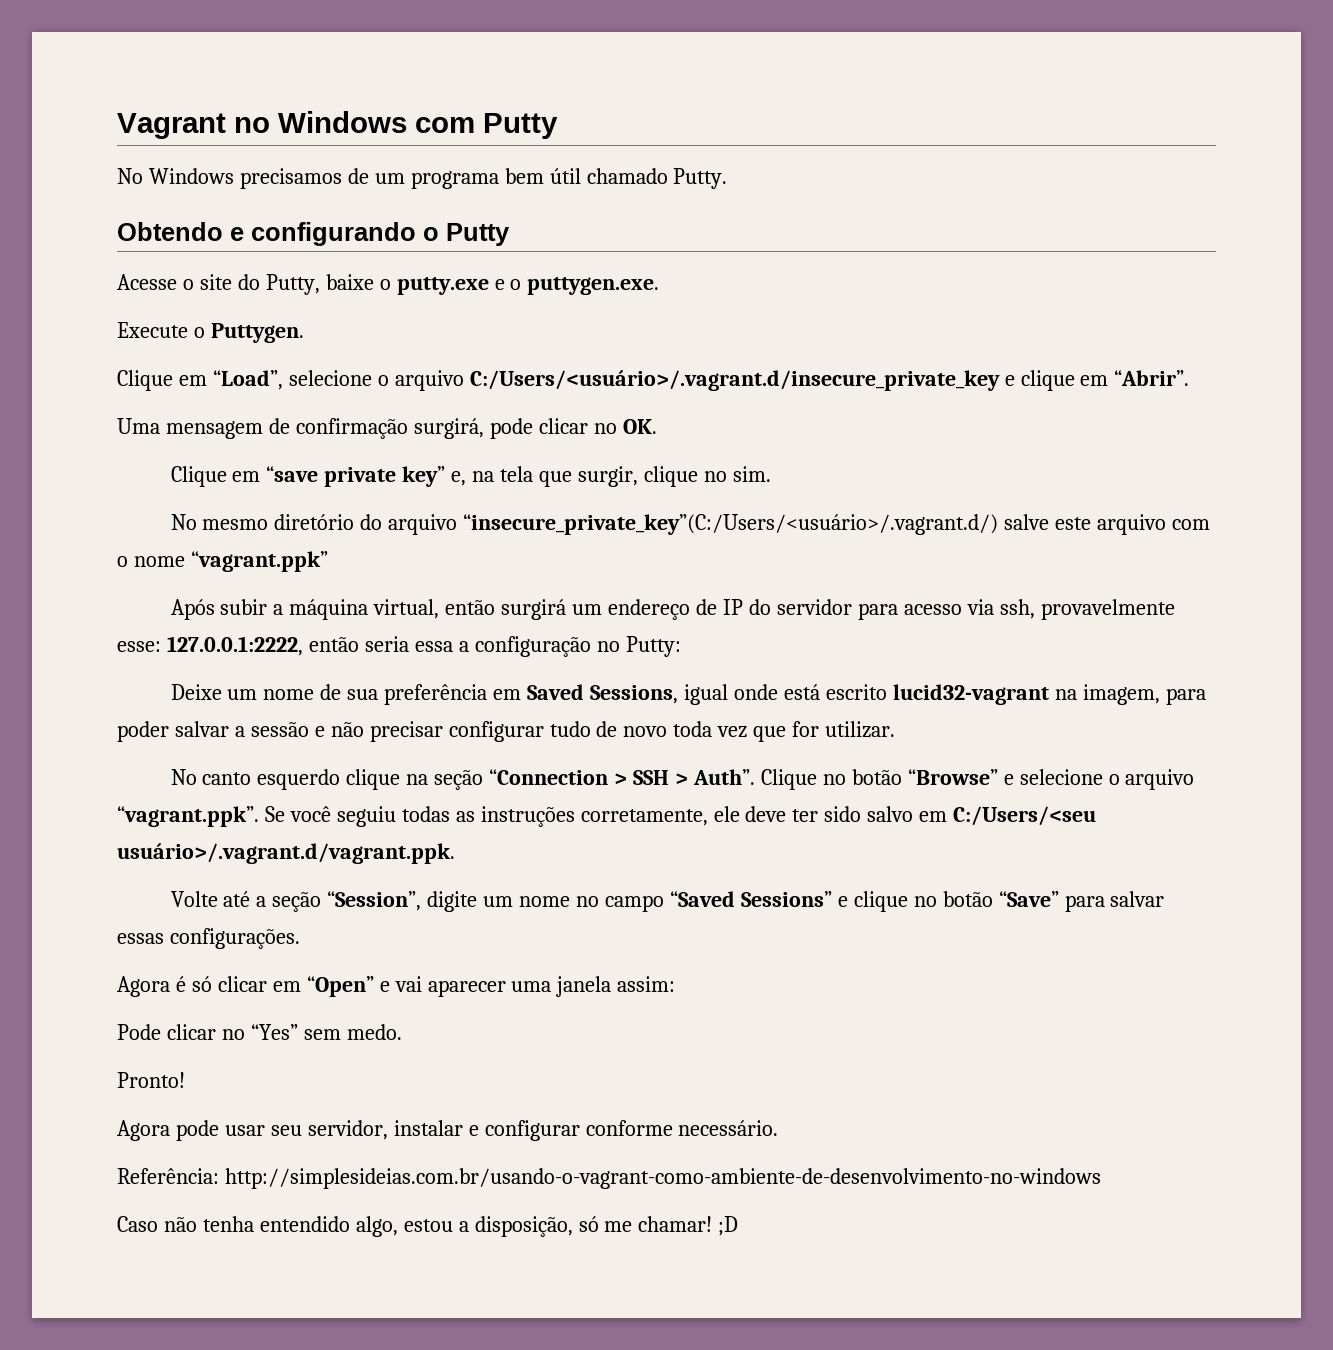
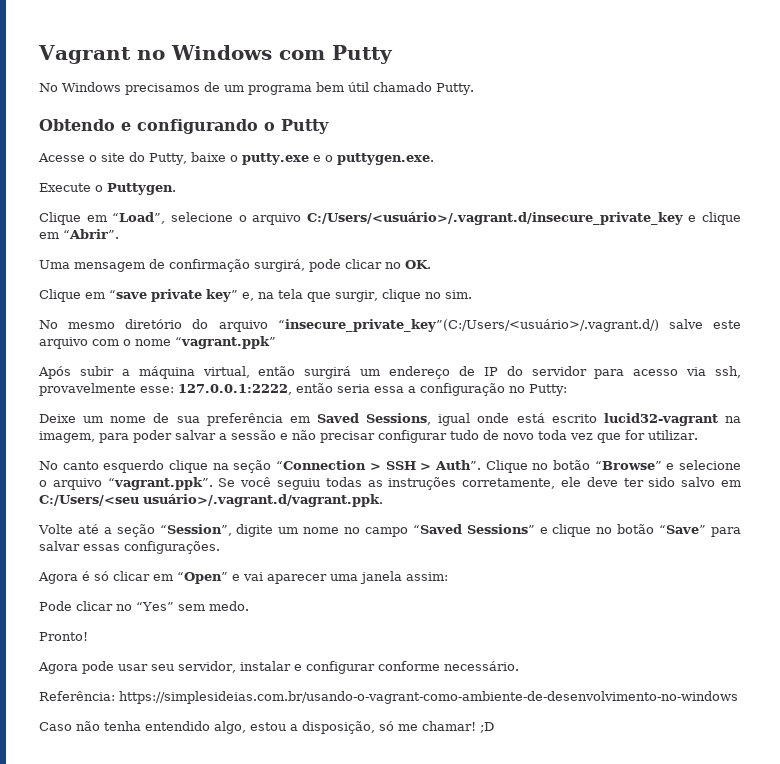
[224,1168,1101,1189] http://simplesideias.com.br/usando-o-vagrant-como-ambiente-de-desenvolvimento-no-windows -> [119,691,738,704] https://simplesideias.com.br/usando-o-vagrant-como-ambiente-de-desenvolvimento-no-windows

